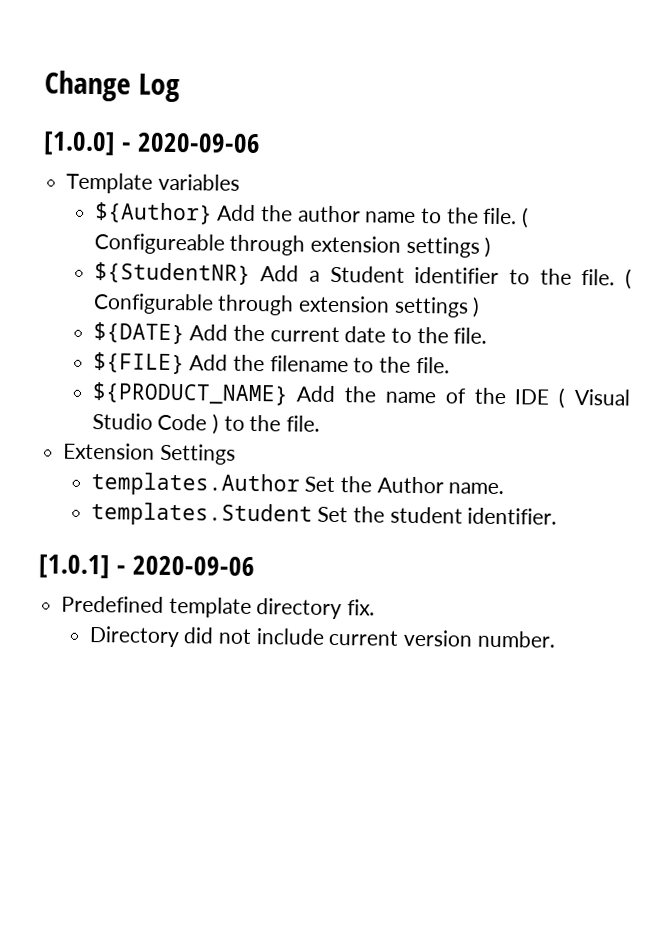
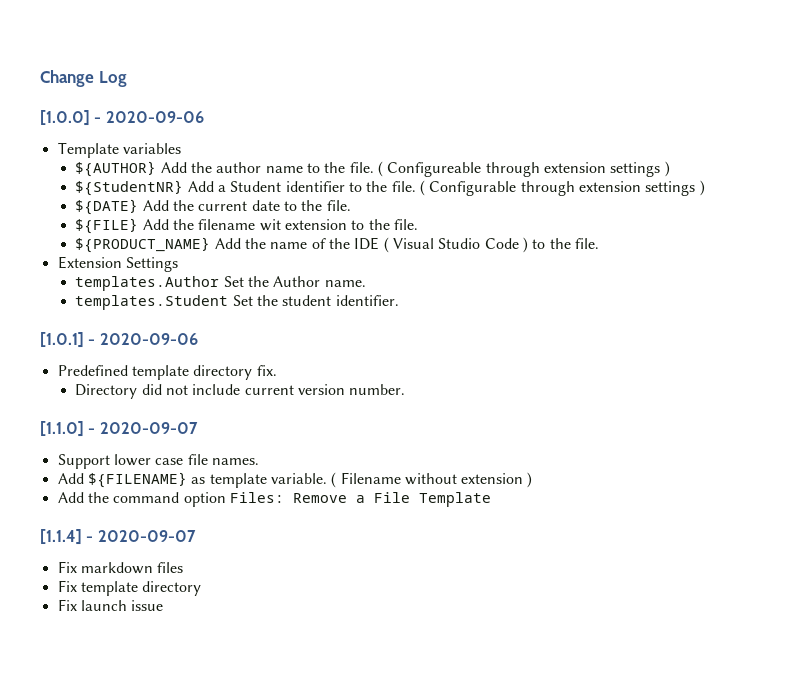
[93,202,213,225] ${Author} -> [75,161,157,177] ${AUTHOR}
(349, 364) none -> [259,219,348,231] wit extension
(556, 639) none -> [40,421,198,437] [57,454,259,469] [57,472,533,488] [57,492,491,507] [40,529,196,545] [57,561,184,574] [57,580,202,596] [57,599,164,611] // [1.1.0] - 2020-09-07 // Support lower case file names. // Add ${FILENAME} as template variable. ( Filename without extension ) // Add the command option Files: Remove a File Template // [1.1.4] - 2020-09-07 // Fix markdown files // Fix template directory // Fix launch issue

